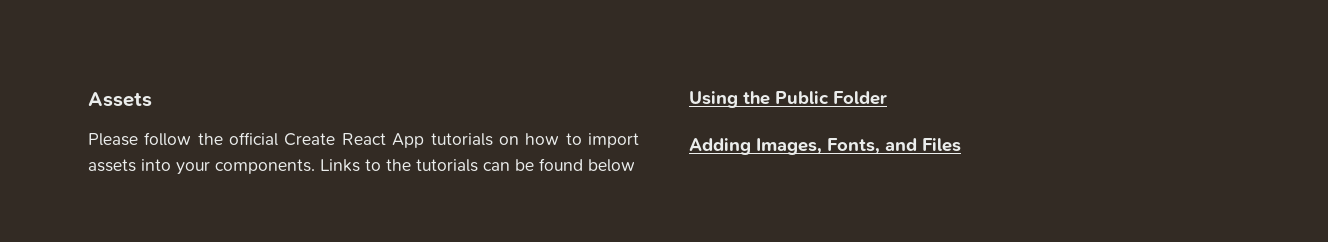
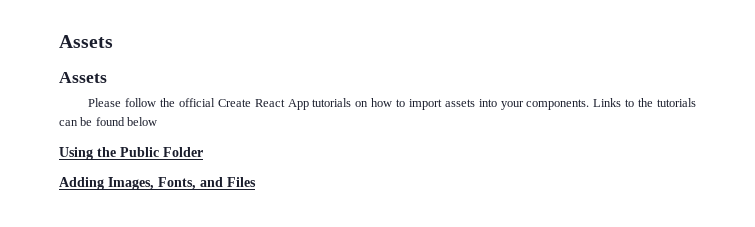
[88,92,152,107] Assets -> [59,35,113,48] [59,72,107,83] Assets // Assets

